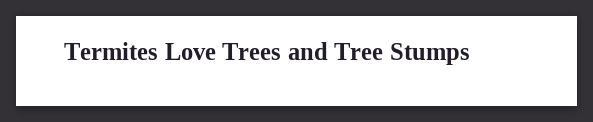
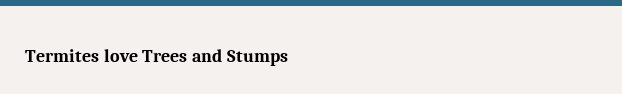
[164,43,216,60] Love -> [103,49,138,62] love
[334,43,384,60] Tree -> (223, 55) none

